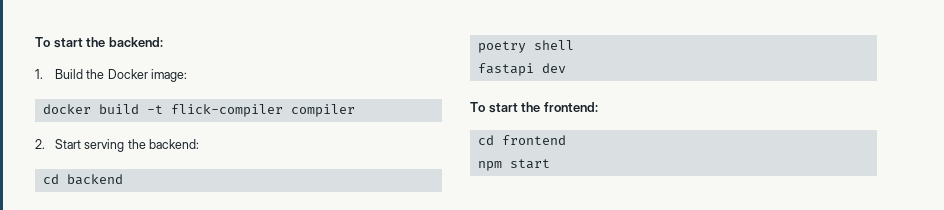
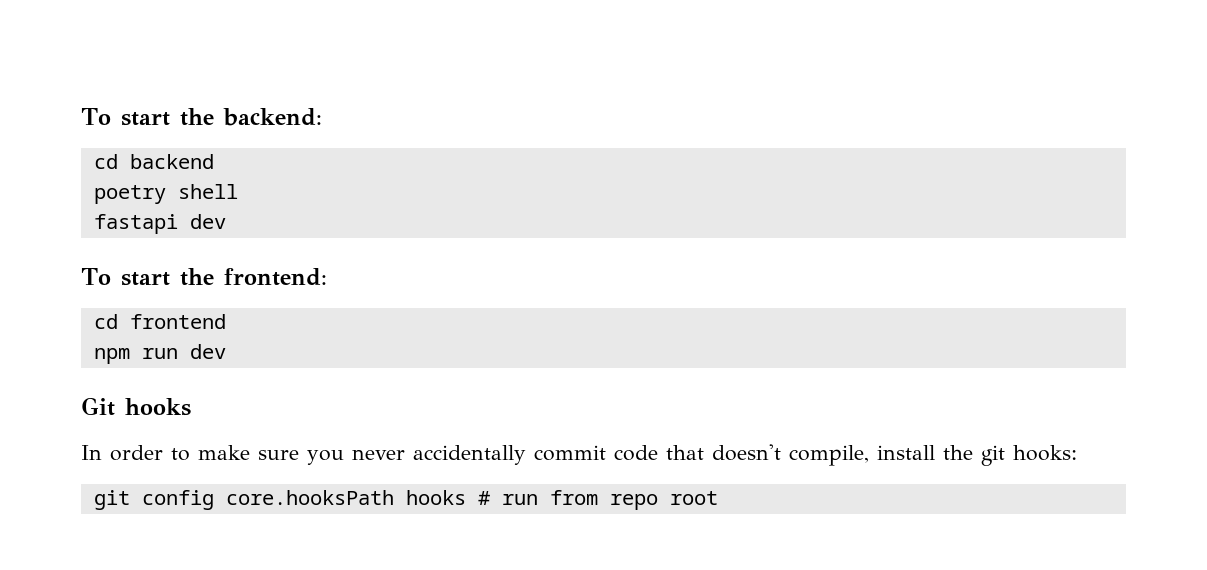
[35,69,187,82] [42,104,355,117] [35,139,199,152] // 1. Build the Docker image: // docker build -t flick-compiler compiler // 2. Start serving the backend: -> (322, 117) none
[509,159,550,169] start -> [141,344,226,359] [81,397,191,416] [81,444,1077,466] [93,490,718,510] run dev // Git hooks // In order to make sure you never accidentally commit code that doesn't compile, install the git hooks: // git config core.hooksPath hooks # run from repo root

